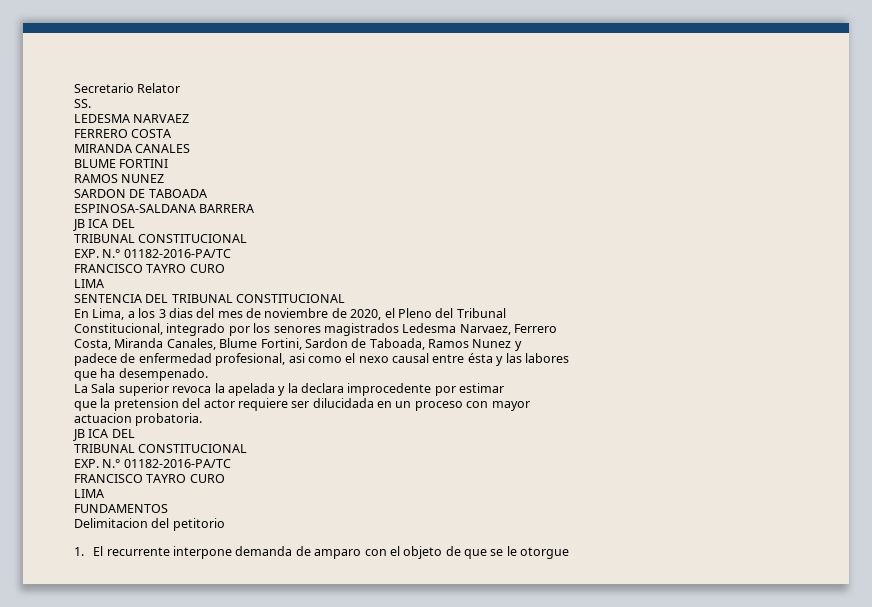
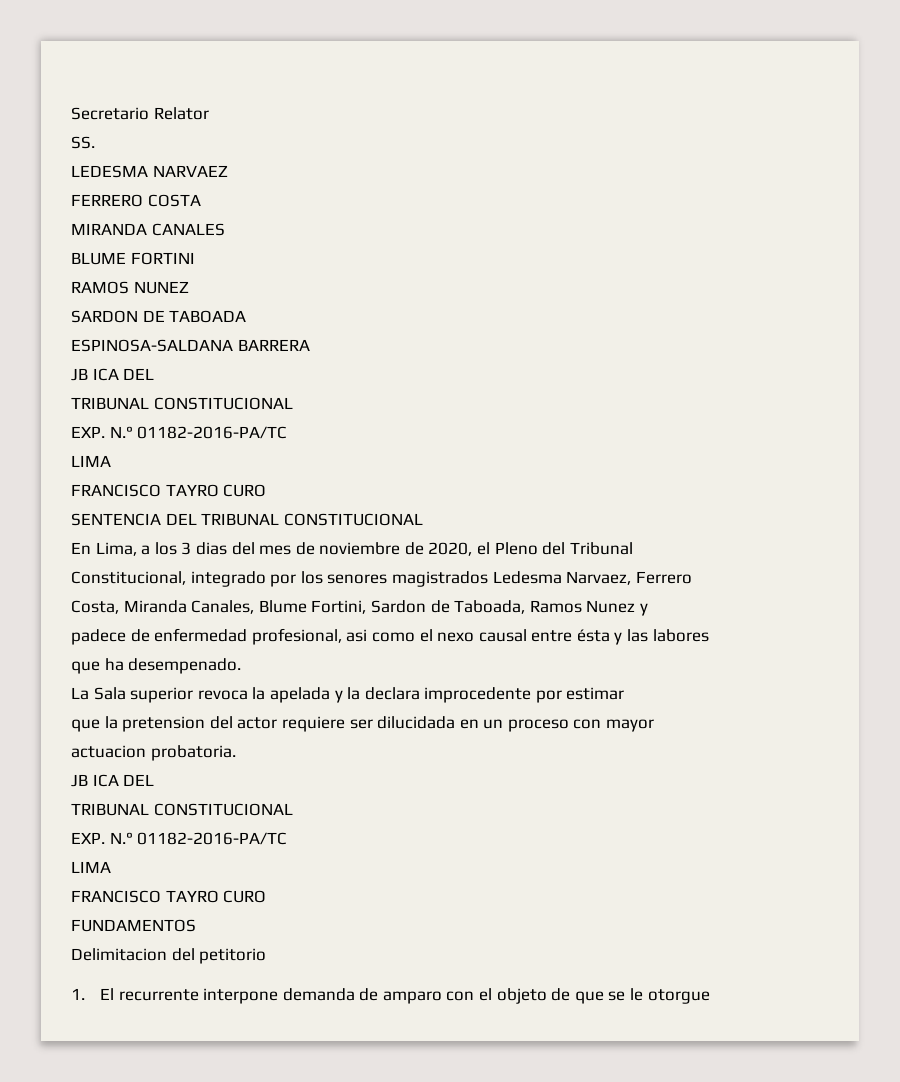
[74,264,225,273] [74,279,104,288] // FRANCISCO TAYRO CURO // LIMA -> [71,455,111,467] [71,484,267,497] // LIMA // FRANCISCO TAYRO CURO
[74,474,225,483] [74,489,104,498] // FRANCISCO TAYRO CURO // LIMA -> [71,861,111,873] [71,890,267,903] // LIMA // FRANCISCO TAYRO CURO

